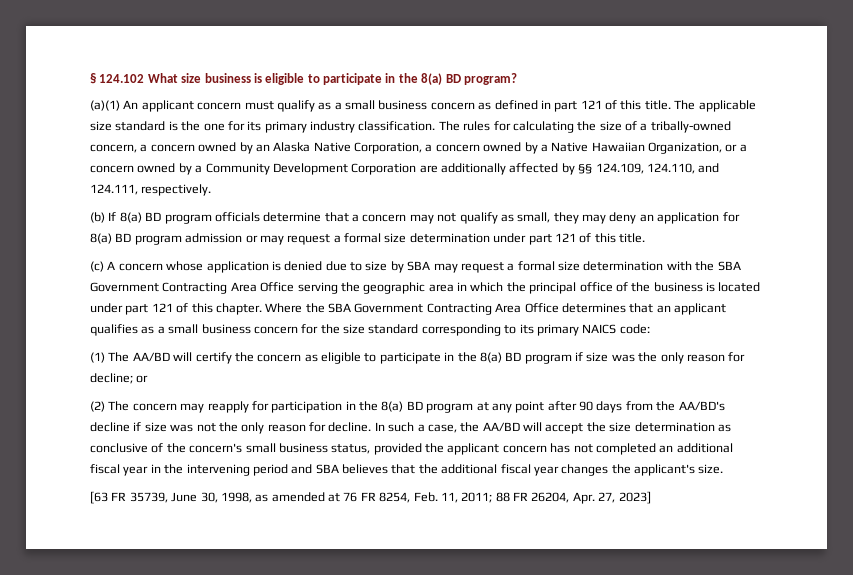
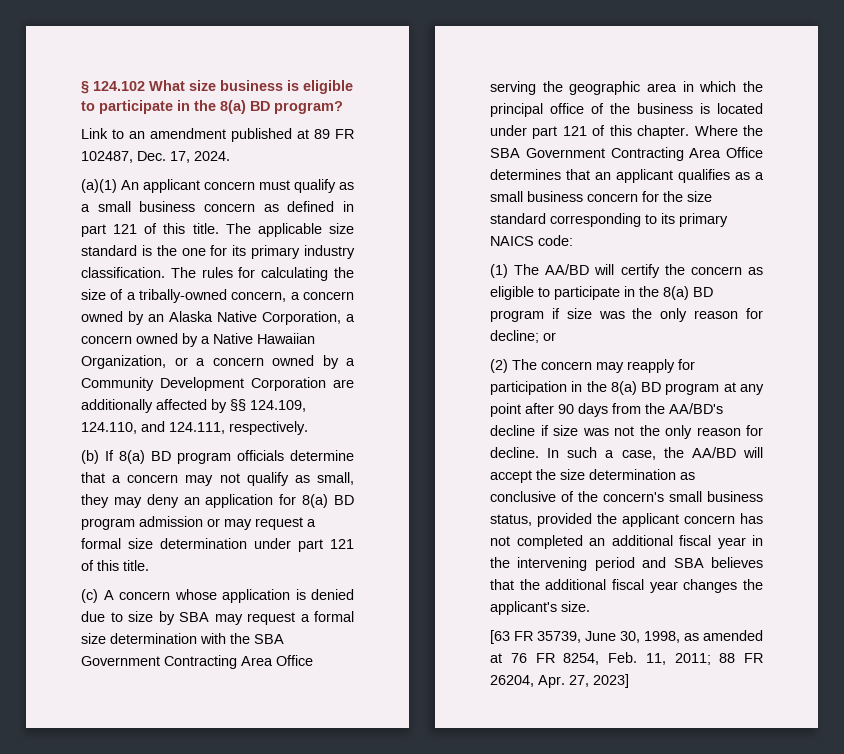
(517, 79) none -> [81,128,354,142] [81,151,230,163] // Link to an amendment published at 89 FR 102487, Dec. 17, 2024.

